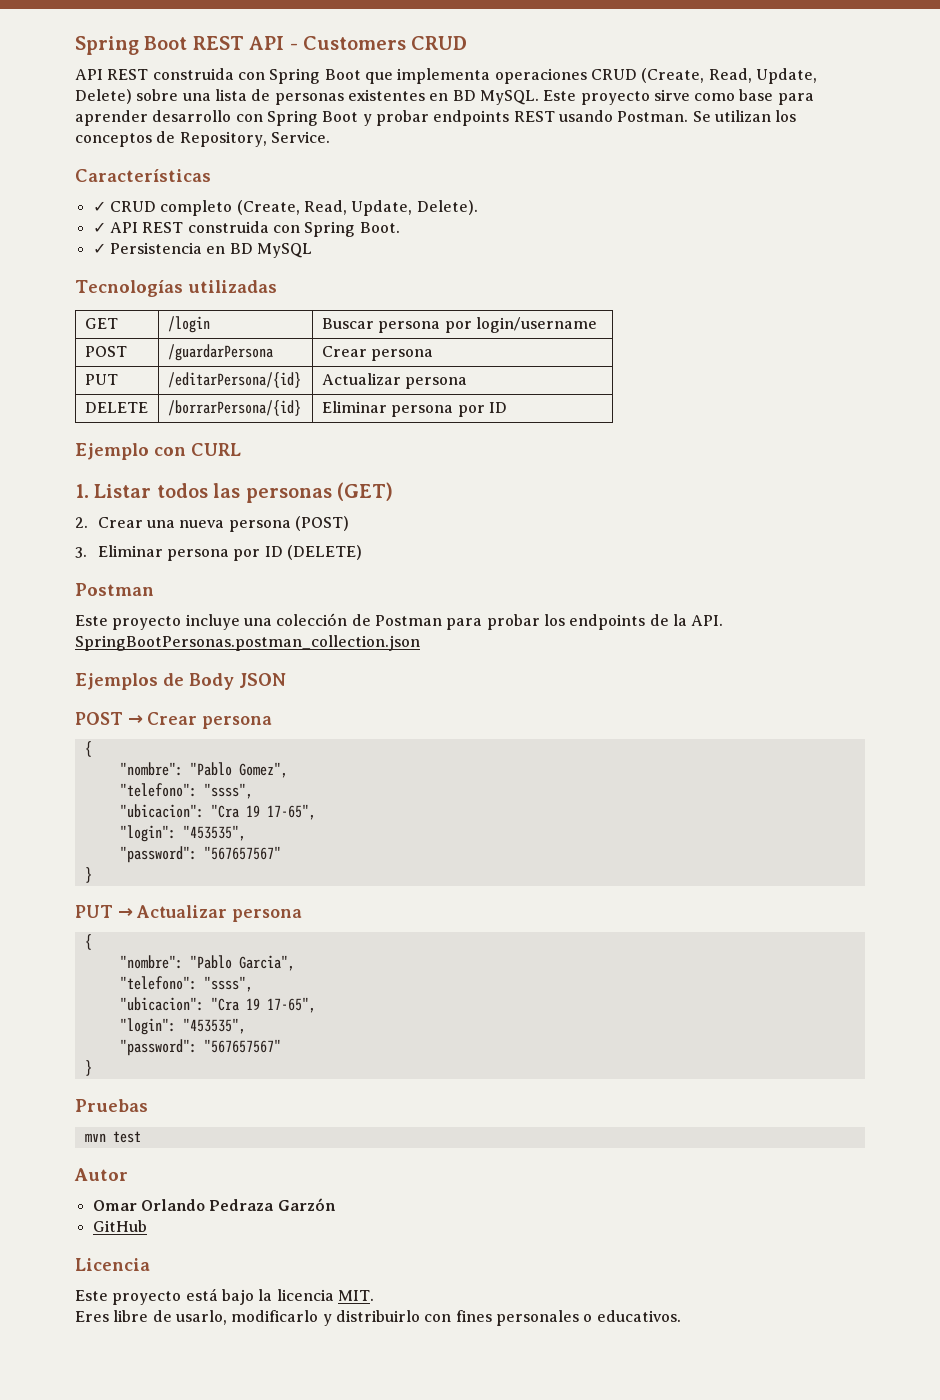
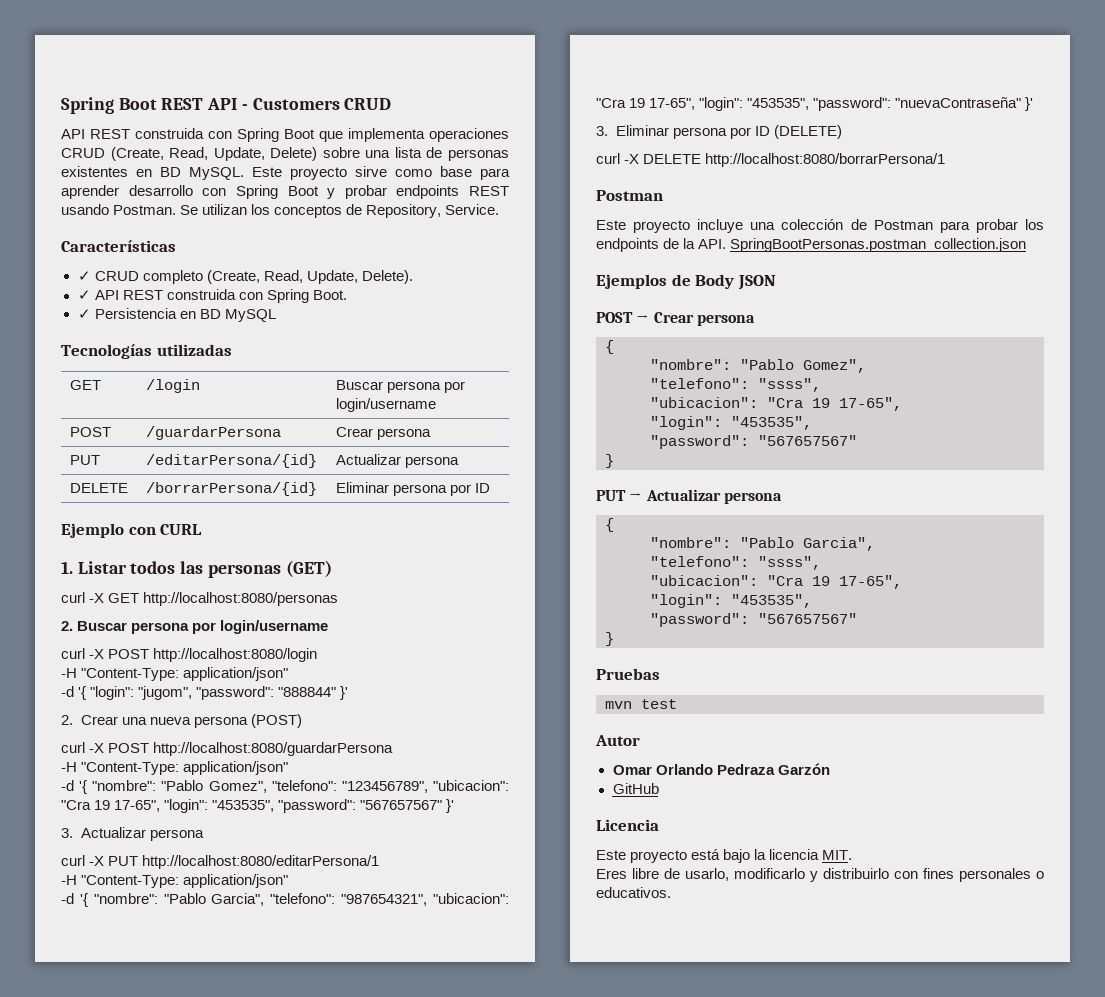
(393, 491) none -> [61,592,339,606] [61,620,329,634] [61,648,318,662] [61,667,289,681] [61,686,349,700] // curl -X GET http://localhost:8080/personas // 2. Buscar persona por login/username // curl -X POST http://localhost:8080/login // -H "Content-Type: application/json" // -d '{ "login": "jugom", "password": "888844" }'
(349, 523) none -> [61,742,394,756] [61,761,289,775] [61,780,510,794] [61,799,455,813] [61,827,204,841] [61,855,380,869] [61,874,289,888] [61,893,510,907] [596,97,1034,111] // curl -X POST http://localhost:8080/guardarPersona // -H "Content-Type: application/json" // -d '{ "nombre": "Pablo Gomez", "telefono": "123456789", "ubicacion": "Cra 19 17-65", "login": "453535", "password": "567657567" }' // 3. Actualizar persona // curl -X PUT http://localhost:8080/editarPersona/1 // -H "Content-Type: application/json" // -d '{ "nombre": "Pablo Garcia", "telefono": "987654321", "ubicacion": "Cra 19 17-65", "login": "453535", "password": "nuevaContraseña" }'
(362, 552) none -> [596,153,946,167] // curl -X DELETE http://localhost:8080/borrarPersona/1

